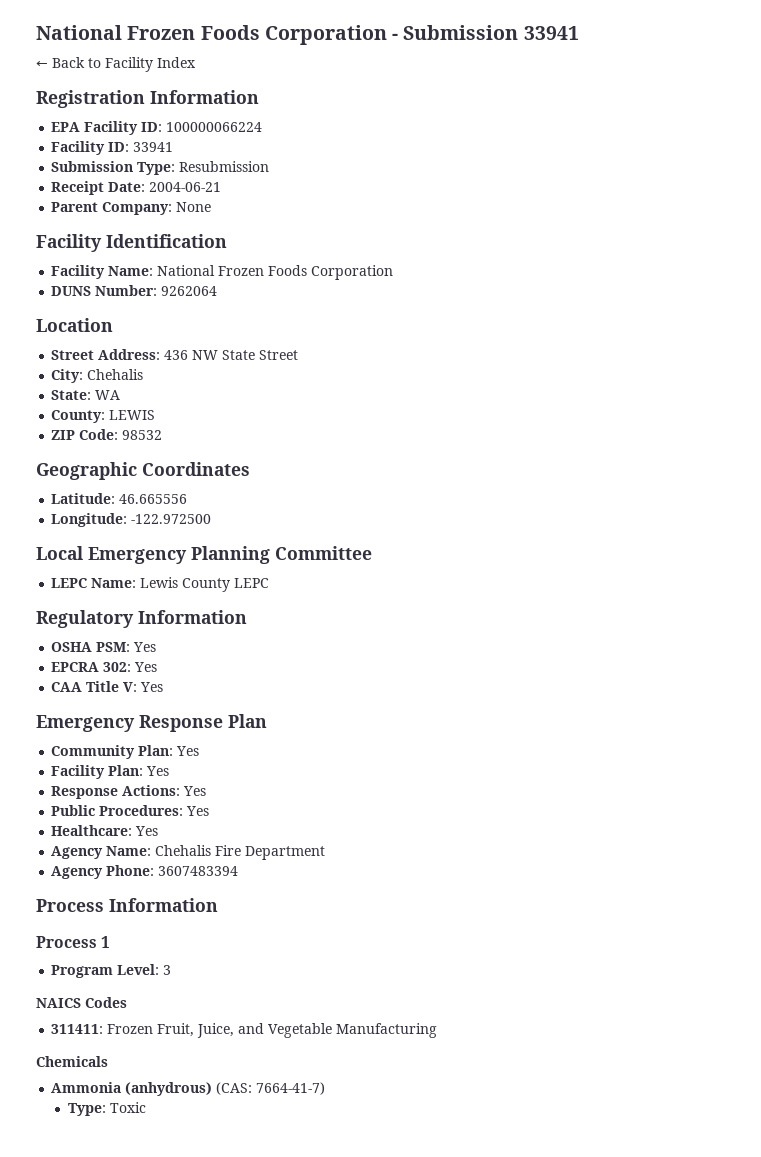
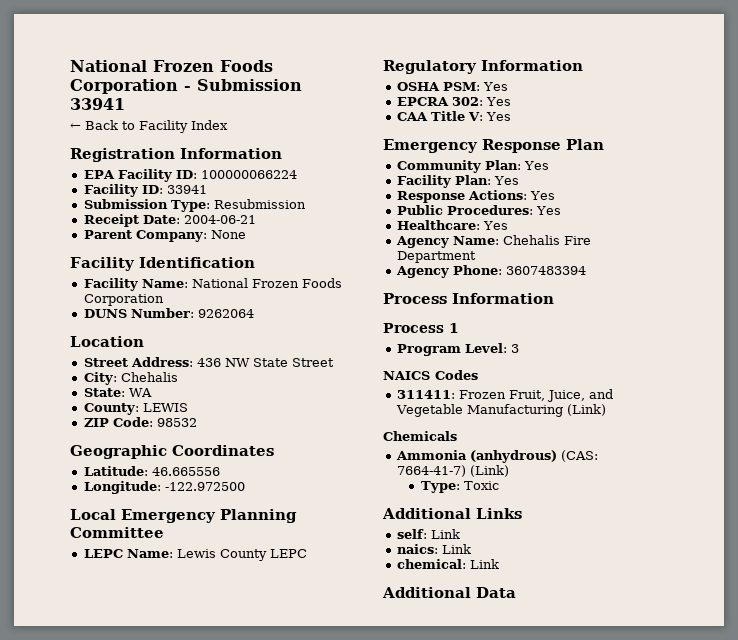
(438, 1030) none -> [566,404,606,416] (Link)
(326, 1088) none -> [469,465,509,477] (Link)
(146, 1107) none -> [382,508,522,519] [396,529,460,539] [396,544,471,554] [396,559,499,569] [382,587,516,598] // Additional Links // self: Link // naics: Link // chemical: Link // Additional Data

